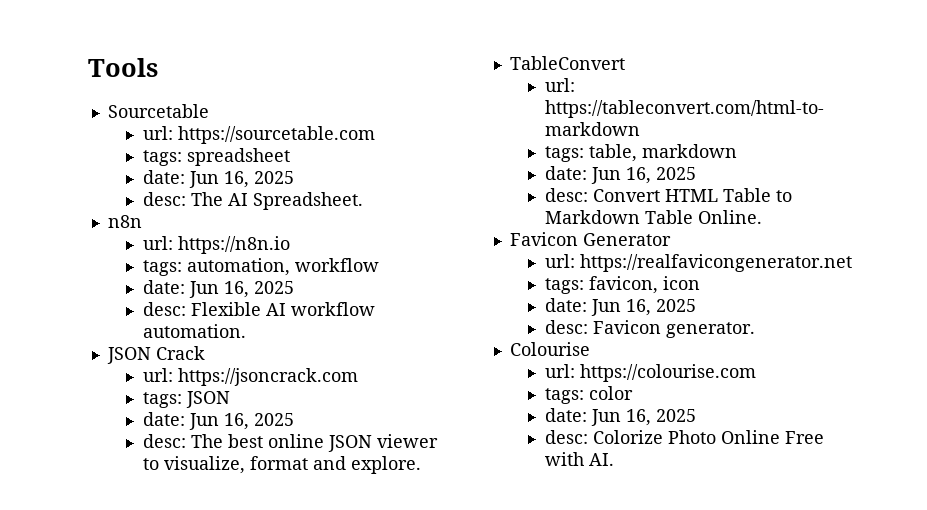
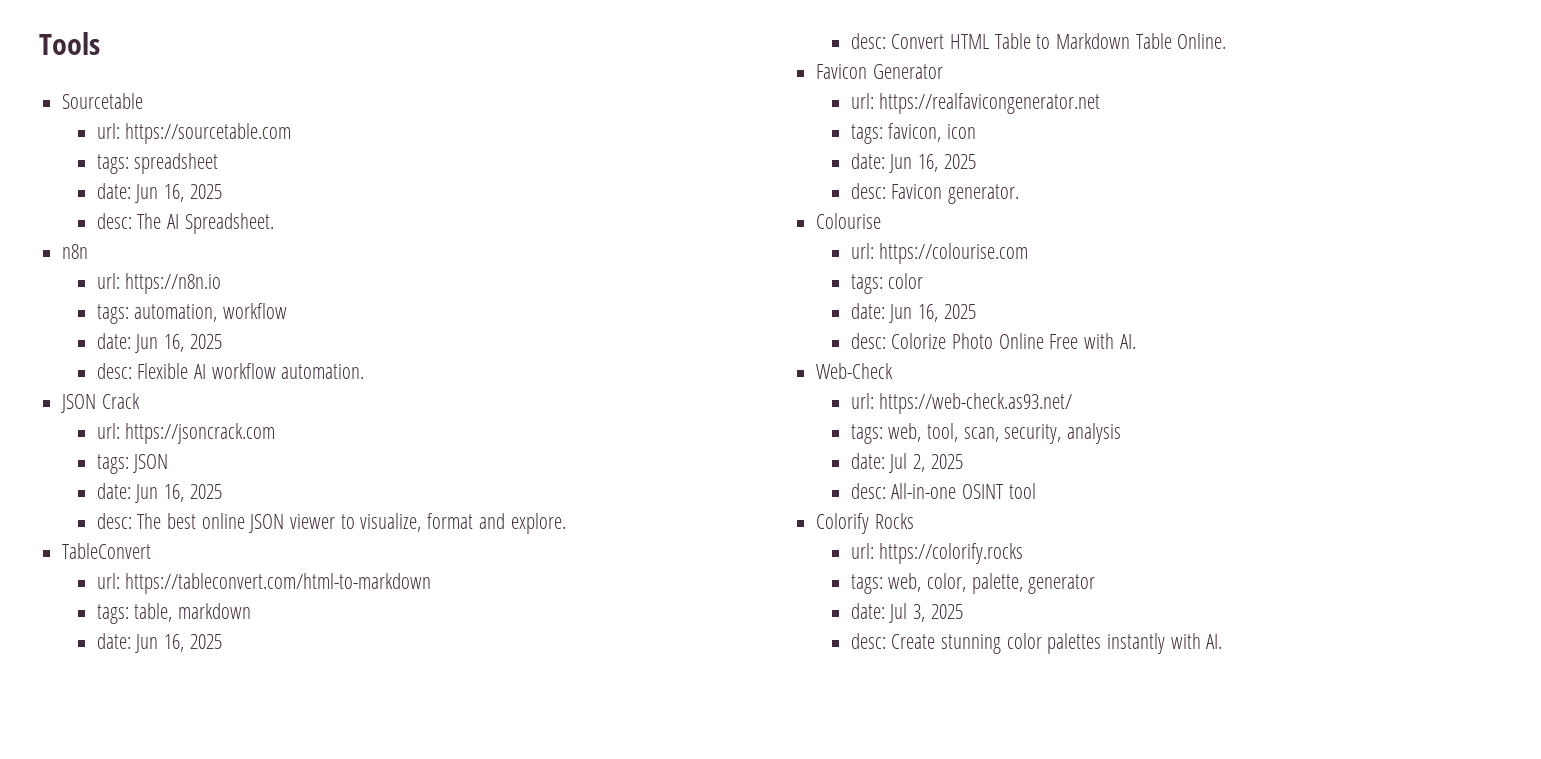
(614, 459) none -> [816,363,894,379] [850,393,1073,414] [850,423,1122,444] [850,453,963,473] [850,483,1036,499] [816,513,914,534] [850,543,1024,564] [850,573,1096,594] [850,603,963,623] [850,633,1223,654] // Web-Check // url: https://web-check.as93.net/ // tags: web, tool, scan, security, analysis // date: Jul 2, 2025 // desc: All-in-one OSINT tool // Colorify Rocks // url: https://colorify.rocks // tags: web, color, palette, generator // date: Jul 3, 2025 // desc: Create stunning color palettes instantly with AI.

